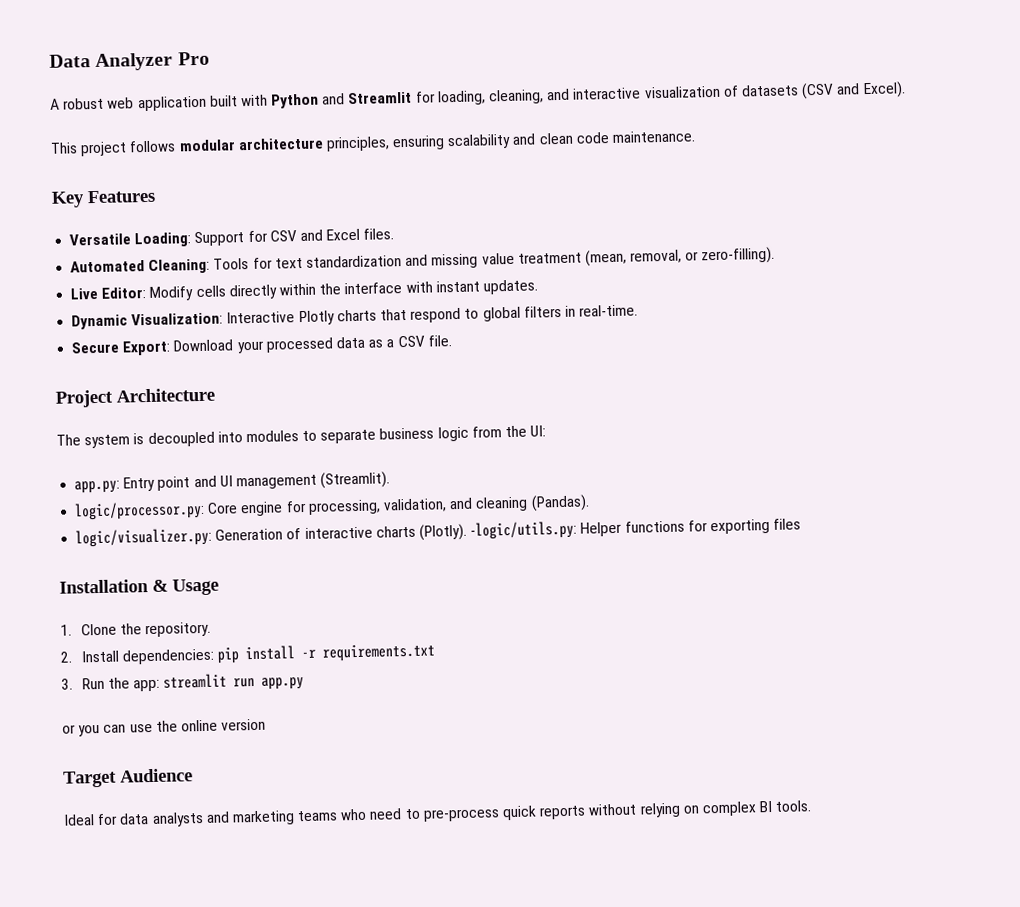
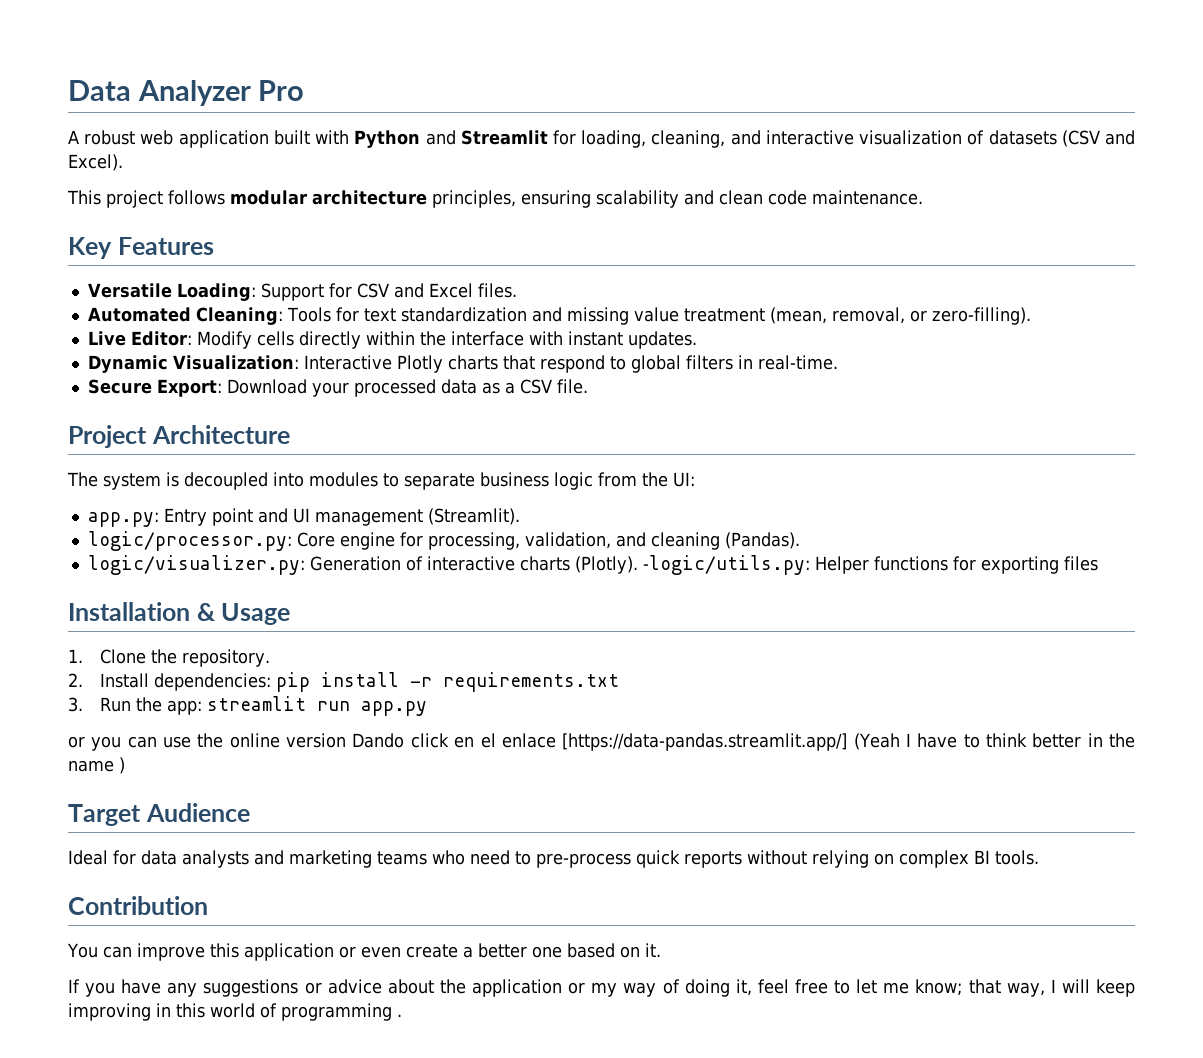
(267, 724) none -> [352,733,1135,751] [68,757,125,774] Dando click en el enlace [https://data-pandas.streamlit.app/] (Yeah I have to think better in the name )
(812, 806) none -> [68,896,208,915] [67,943,661,961] [68,979,1136,997] [68,1003,402,1021] // Contribution // You can improve this application or even create a better one based on it. // If you have any suggestions or advice about the application or my way of doing it, feel free to let me know; that way, I will keep improving in this world of programming .

